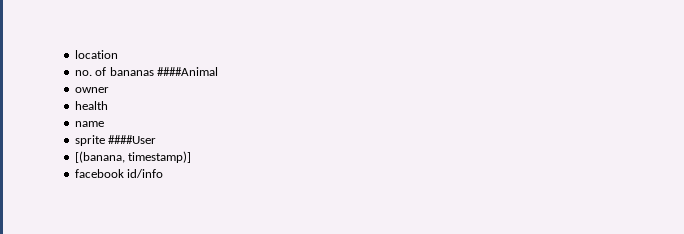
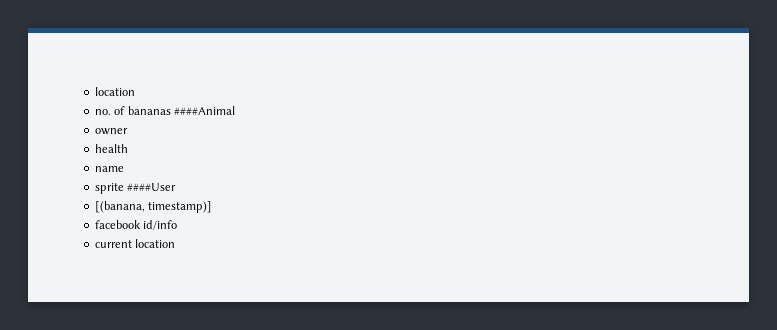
(164, 173) none -> [94,239,176,248] // current location

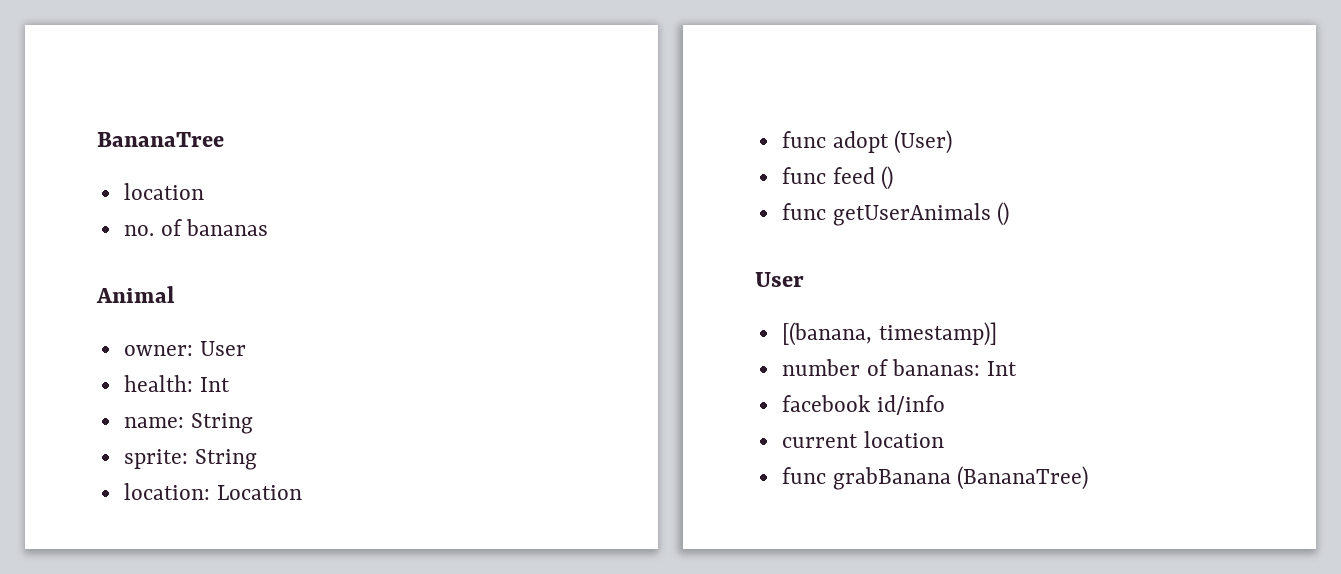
(94, 91) none -> [97,132,224,147] BananaTree //
[173,106,235,115] [94,128,128,135] [94,144,128,153] [94,166,124,172] [94,183,177,194] [94,201,213,213] ####Animal // owner // health // name // sprite ####User // [(banana, timestamp)] -> [96,286,174,303] [123,341,246,356] [123,375,230,392] [123,413,253,434] [123,449,257,470] [123,483,302,500] [781,130,953,154] [781,166,894,190] [781,202,1010,226] [755,272,804,287] [781,322,997,346] [781,359,1017,376] // Animal // owner: User // health: Int // name: String // sprite: String // location: Location // func adopt (User) // func feed () // func getUserAnimals () // User // [(banana, timestamp)] // number of bananas: Int
(176, 243) none -> [781,466,1089,490] // func grabBanana (BananaTree)

